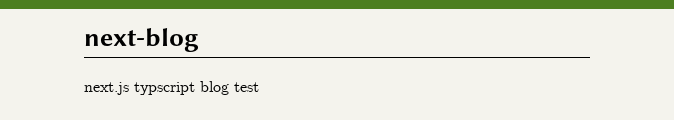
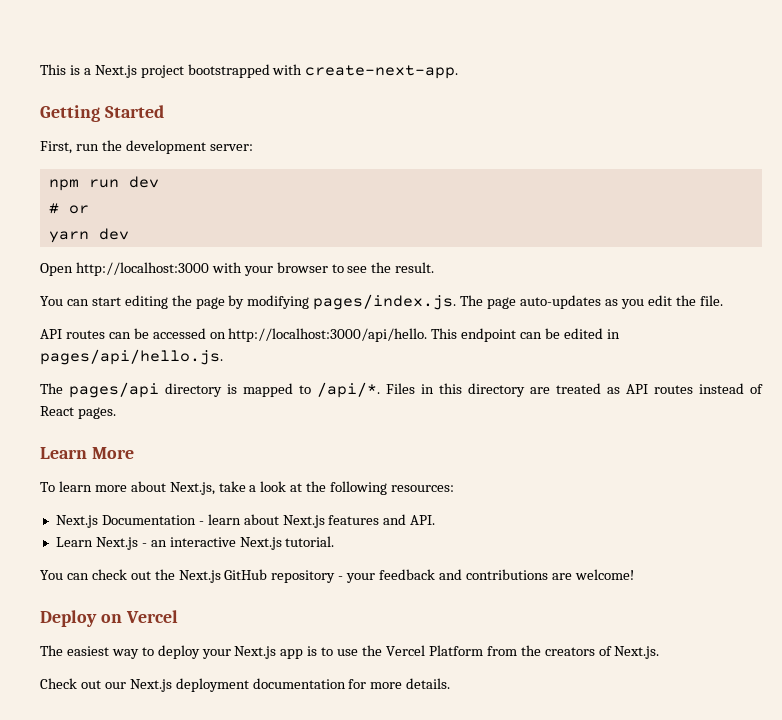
[84,28,199,52] [84,81,259,95] next-blog // next.js typscript blog test -> [40,64,459,79] [40,105,164,122] [40,140,253,154] [48,176,159,191] [48,203,89,214] [48,228,129,243] [40,262,435,276] [40,294,723,310] [40,328,620,342] [40,349,223,365] [40,382,763,398] [40,406,116,419] [40,447,134,459] [40,481,455,495] [55,514,436,528] [55,536,335,550] [40,569,634,583] [40,610,178,627] [40,645,660,659] [40,678,451,692] This is a Next.js project bootstrapped with create-next-app. // Getting Started // First, run the development server: // npm run dev // # or // yarn dev // Open http://localhost:3000 with your browser to see the result. // You can start editing the page by modifying pages/index.js. The page auto-updates as you edit the file. // API routes can be accessed on http://localhost:3000/api/hello. This endpoint can be edited in pages/api/hello.js. // The pages/api directory is mapped to /api/*. Files in this directory are treated as API routes instead of React pages. // Learn More // To learn more about Next.js, take a look at the following resources: // Next.js Documentation - learn about Next.js features and API. // Learn Next.js - an interactive Next.js tutorial. // You can check out the Next.js GitHub repository - your feedback and contributions are welcome! // Deploy on Vercel // The easiest way to deploy your Next.js app is to use the Vercel Platform from the creators of Next.js. // Check out our Next.js deployment documentation for more details.

